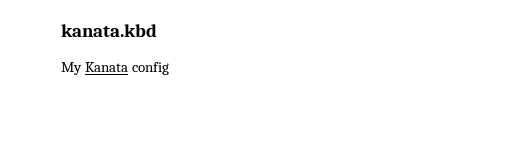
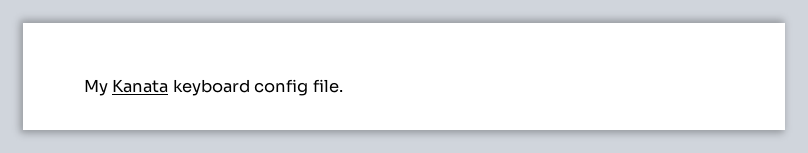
[61,24,157,37] kanata.kbd // -> (84, 87) none
[131,62,169,75] config -> [172,79,343,96] keyboard config file.

